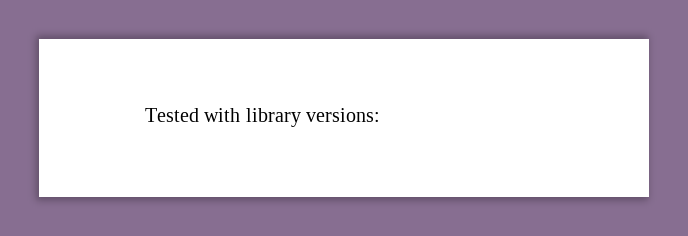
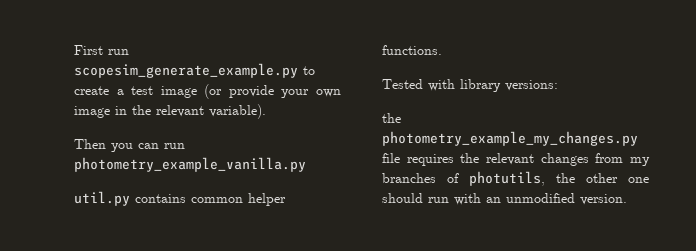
[145,108,381,127] Tested with library versions: -> [74,45,129,55] [74,63,315,78] [74,84,341,99] [74,104,266,119] [74,139,185,152] [74,157,306,172] [74,191,286,206] [382,45,442,55] [382,79,558,92] [382,113,401,123] [382,131,638,146] [382,153,650,166] [382,171,649,186] [382,193,627,205] First run scopesim_generate_example.py to create a test image (or provide your own image in the relevant variable). // Then you can run photometry_example_vanilla.py // util.py contains common helper functions. // Tested with library versions: // the photometry_example_my_changes.py file requires the relevant changes from my branches of photutils, the other one should run with an unmodified version.

